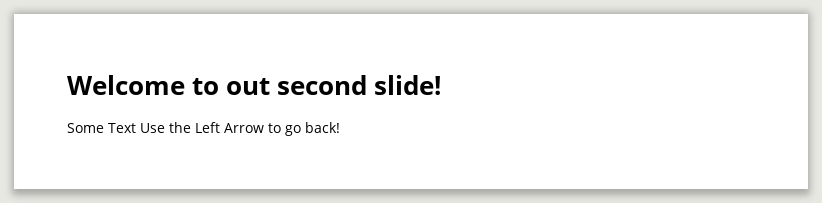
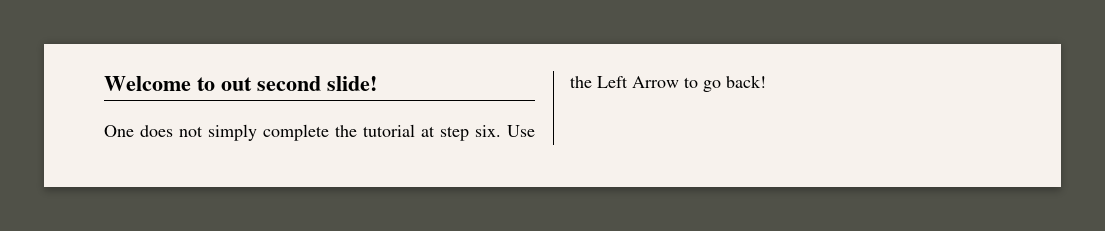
[67,123,136,133] Some Text -> [104,124,501,141] One does not simply complete the tutorial at step six.

